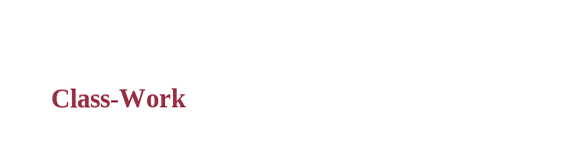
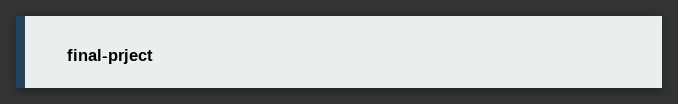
[51,88,187,108] Class-Work -> [67,49,153,64] final-prject

